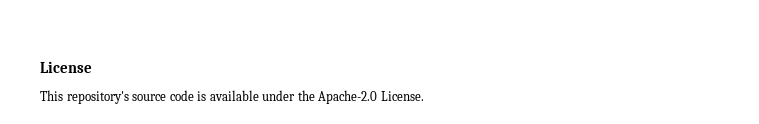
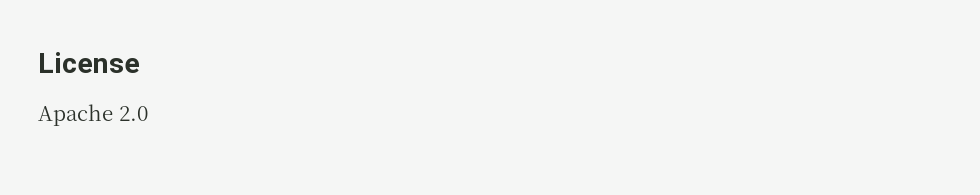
[40,90,424,104] This repository's source code is available under the Apache-2.0 License. -> [38,104,148,126] Apache 2.0

